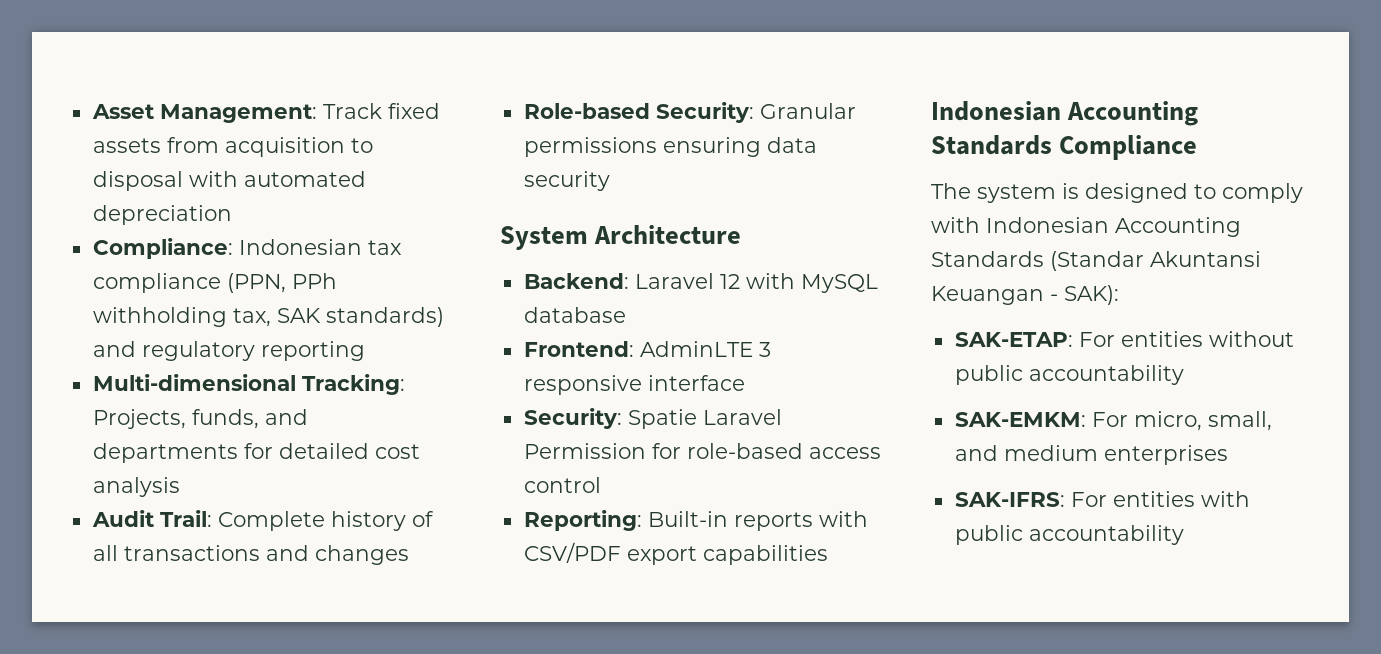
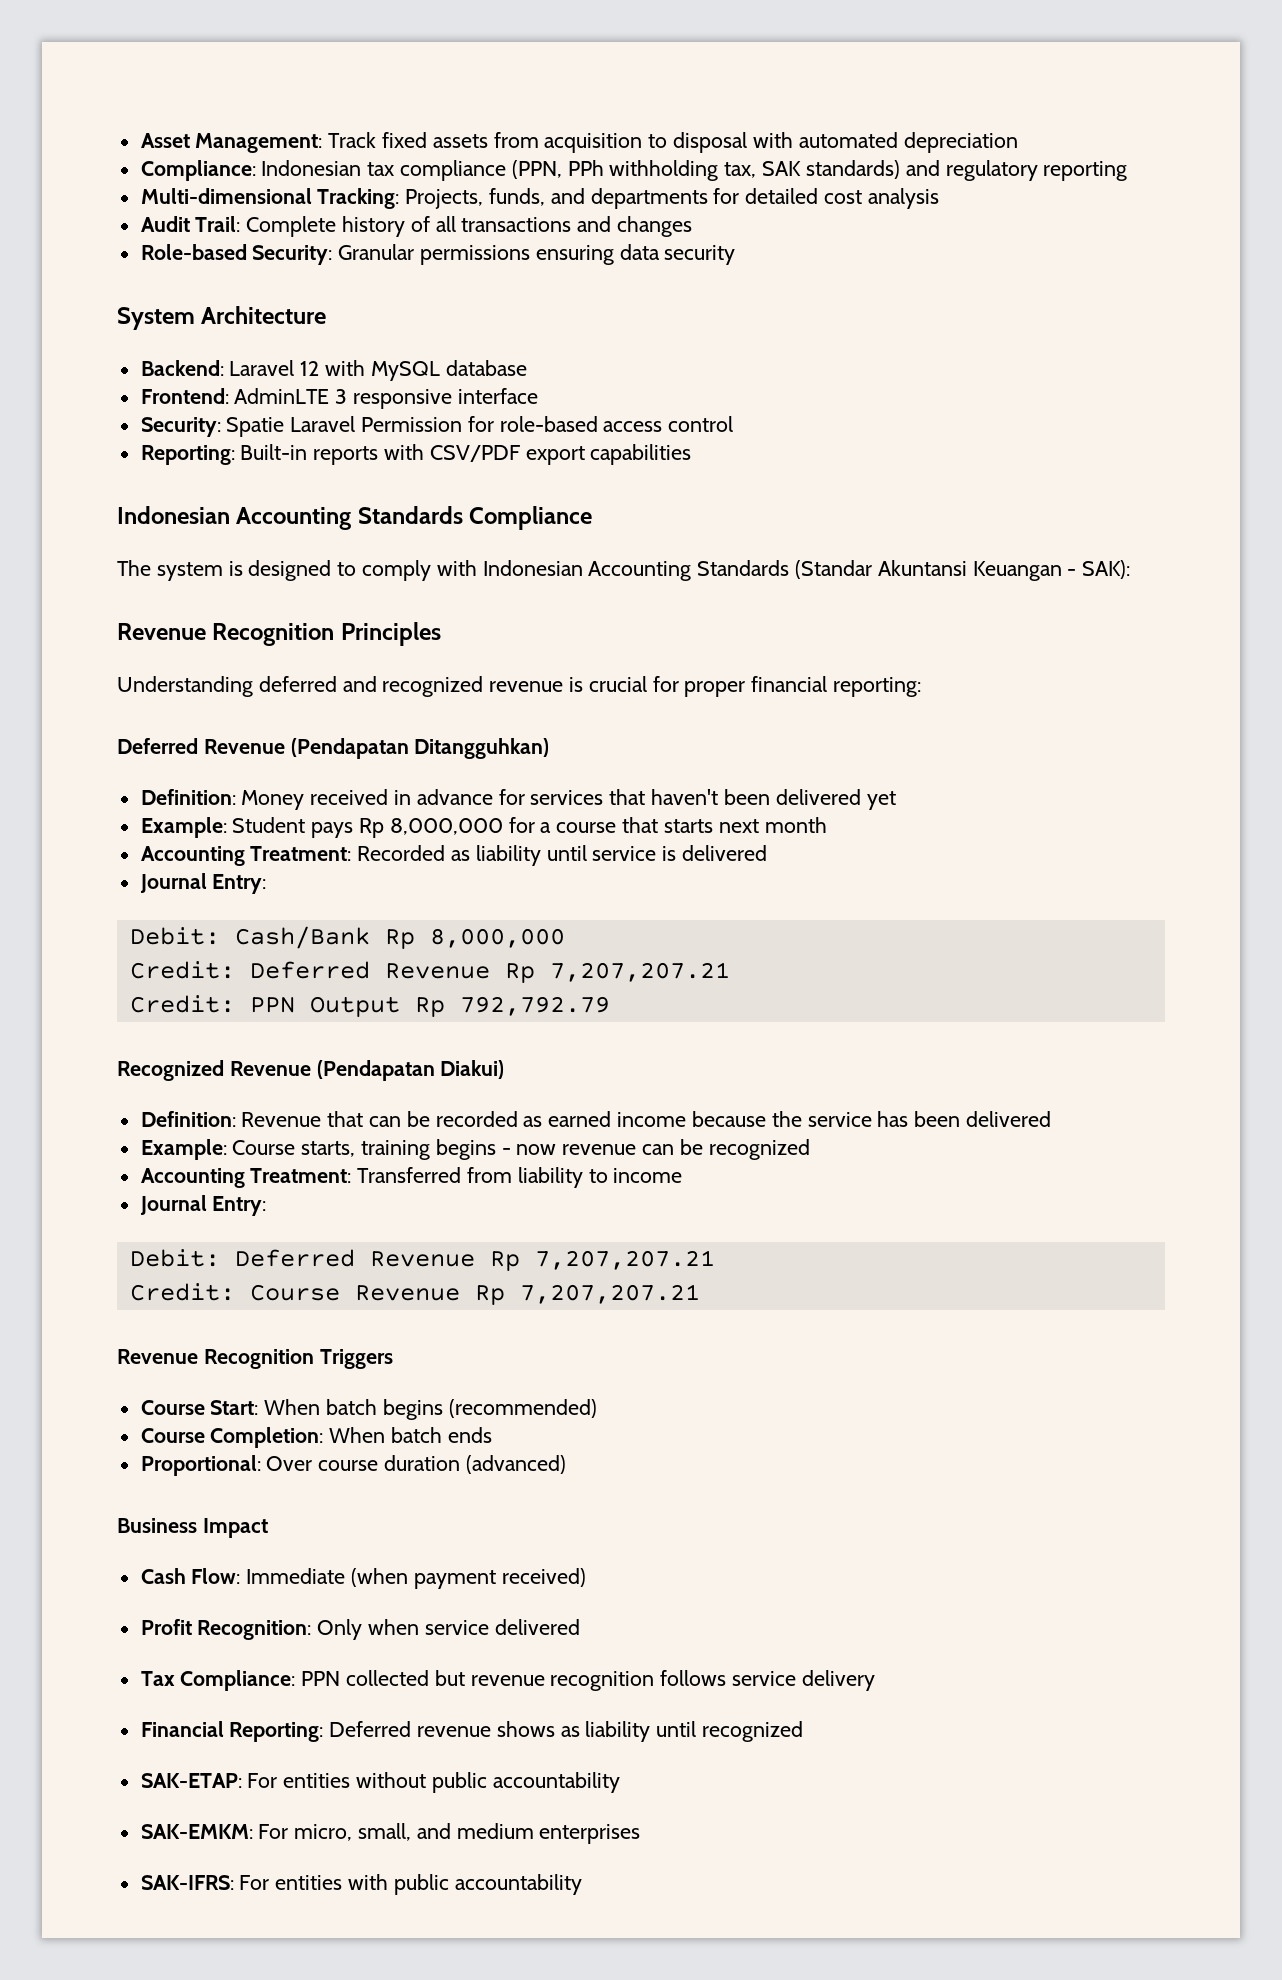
(1119, 295) none -> [117,622,441,646] [117,676,922,697] [117,738,550,759] [140,789,896,810] [140,817,827,838] [140,845,768,866] [139,873,267,894] [129,926,565,949] [129,961,730,983] [129,995,610,1017] [117,1060,505,1081] [140,1111,1051,1127] [140,1139,810,1160] [140,1167,683,1188] [139,1195,267,1216] [129,1249,715,1271] [129,1283,700,1305] [117,1349,393,1369] [140,1399,597,1420] [140,1427,492,1448] [140,1455,566,1476] [117,1518,268,1538] [140,1568,586,1589] [140,1619,580,1640] [140,1670,875,1691] [140,1721,804,1742] // Revenue Recognition Principles // Understanding deferred and recognized revenue is crucial for proper financial reporting: // Deferred Revenue (Pendapatan Ditangguhkan) // Definition: Money received in advance for services that haven't been delivered yet // Example: Student pays Rp 8,000,000 for a course that starts next month // Accounting Treatment: Recorded as liability until service is delivered // Journal Entry: // Debit: Cash/Bank Rp 8,000,000 // Credit: Deferred Revenue Rp 7,207,207.21 // Credit: PPN Output Rp 792,792.79 // Recognized Revenue (Pendapatan Diakui) // Definition: Revenue that can be recorded as earned income because the service has been delivered // Example: Course starts, training begins - now revenue can be recognized // Accounting Treatment: Transferred from liability to income // Journal Entry: // Debit: Deferred Revenue Rp 7,207,207.21 // Credit: Course Revenue Rp 7,207,207.21 // Revenue Recognition Triggers // Course Start: When batch begins (recommended) // Course Completion: When batch ends // Proportional: Over course duration (advanced) // Business Impact // Cash Flow: Immediate (when payment received) // Profit Recognition: Only when service delivered // Tax Compliance: PPN collected but revenue recognition follows service delivery // Financial Reporting: Deferred revenue shows as liability until recognized

